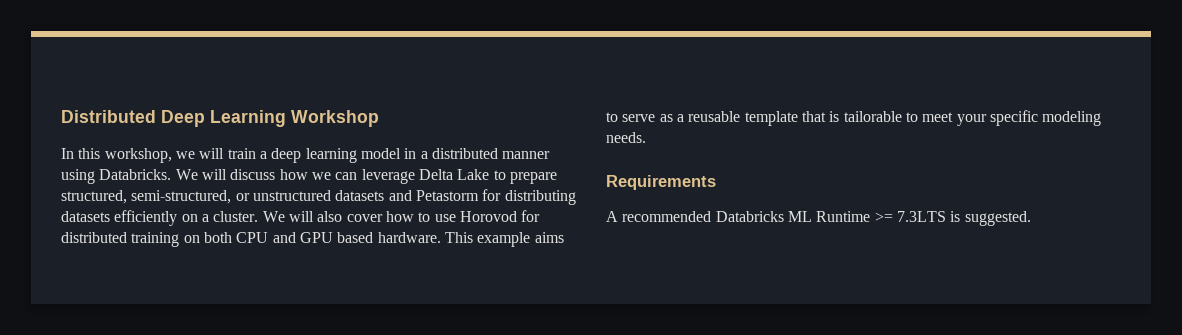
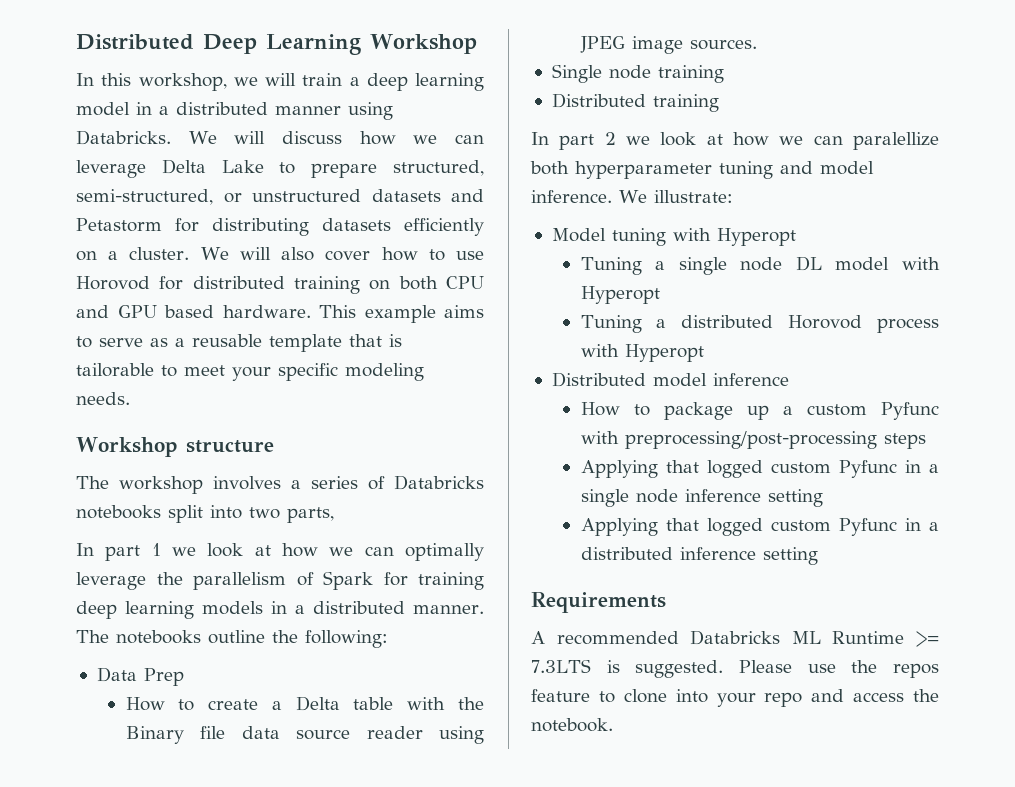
(646, 137) none -> [76,437,274,457] [76,475,484,494] [76,505,334,523] [76,543,484,561] [76,571,484,590] [76,601,485,619] [76,630,388,648] [96,667,184,686] [125,696,484,711] [125,726,484,744] [579,36,757,54] [551,64,724,83] [551,93,719,112] [531,132,939,150] [530,161,874,179] [531,190,733,203] [551,228,796,246] [580,256,940,275] [580,286,660,304] [580,315,939,333] [580,344,704,362] [551,372,789,387] [580,402,939,420] [580,431,926,449] [580,460,939,478] [580,489,823,507] [580,518,939,536] [580,547,818,565] // Workshop structure // The workshop involves a series of Databricks notebooks split into two parts, // In part 1 we look at how we can optimally leverage the parallelism of Spark for training deep learning models in a distributed manner. The notebooks outline the following: // Data Prep // How to create a Delta table with the Binary file data source reader using JPEG image sources. // Single node training // Distributed training // In part 2 we look at how we can paralellize both hyperparameter tuning and model inference. We illustrate: // Model tuning with Hyperopt // Tuning a single node DL model with Hyperopt // Tuning a distributed Horovod process with Hyperopt // Distributed model inference // How to package up a custom Pyfunc with preprocessing/post-processing steps // Applying that logged custom Pyfunc in a single node inference setting // Applying that logged custom Pyfunc in a distributed inference setting
(1031, 218) none -> [738,660,939,678] [531,689,939,707] [531,718,613,732] Please use the repos feature to clone into your repo and access the notebook.

